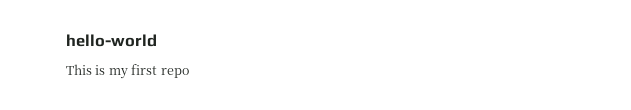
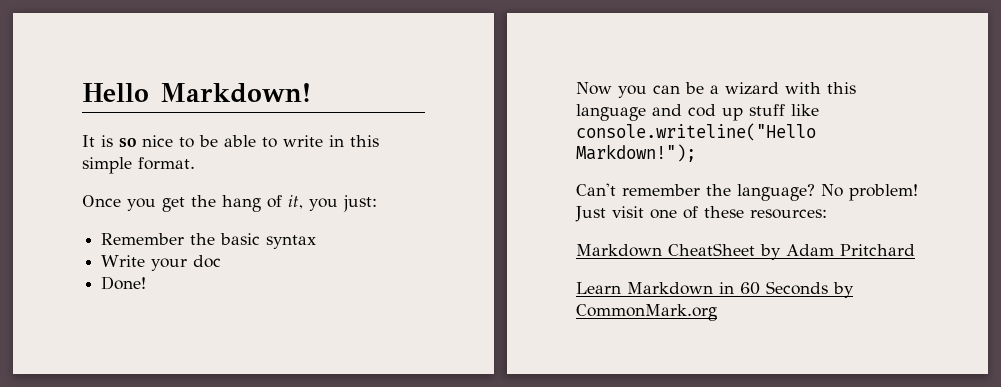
[66,34,157,47] [66,64,189,79] hello-world // This is my first repo -> [82,83,311,103] [82,135,379,148] [82,157,195,174] [82,195,377,212] [101,233,317,249] [101,255,222,271] [101,276,147,290] [576,82,856,98] [576,104,819,121] [576,123,816,141] [576,144,696,162] [576,183,918,201] [575,206,827,222] [576,243,915,260] [576,281,854,298] [576,304,717,321] Hello Markdown! // It is so nice to be able to write in this simple format. // Once you get the hang of it, you just: // Remember the basic syntax // Write your doc // Done! // Now you can be a wizard with this language and cod up stuff like console.writeline("Hello Markdown!"); // Can't remember the language? No problem! Just visit one of these resources: // Markdown CheatSheet by Adam Pritchard // Learn Markdown in 60 Seconds by CommonMark.org

